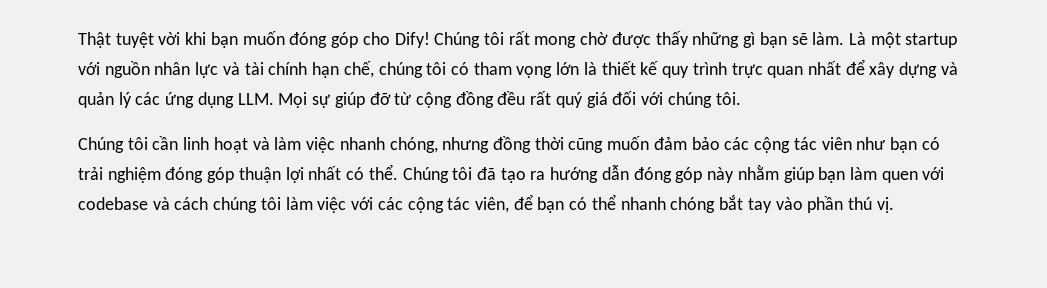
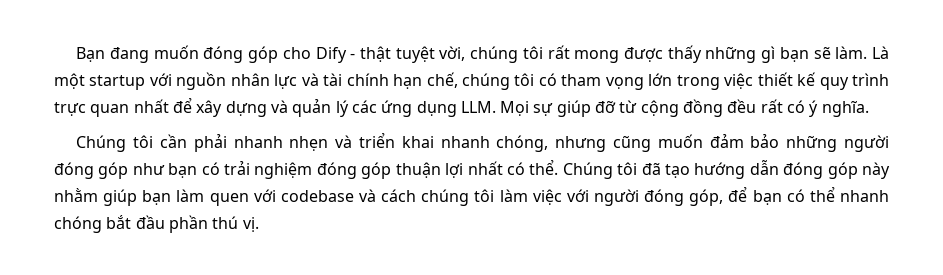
[78,31,481,48] Thật tuyệt vời khi bạn muốn đóng góp cho Dify! Chúng -> [76,45,519,63] Bạn đang muốn đóng góp cho Dify - thật tuyệt vời, chúng
[580,32,609,45] chờ -> (620, 56) none
[583,62,597,75] là -> [676,73,754,90] trong việc
[555,91,741,108] [78,136,336,153] quý giá đối với chúng tôi. // Chúng tôi cần linh hoạt và làm việc -> [787,100,869,117] [76,132,434,152] có ý nghĩa. // Chúng tôi cần phải nhanh nhẹn và triển khai
[492,136,564,153] đồng thời -> (607, 144) none
[724,137,852,153] các cộng tác viên -> [786,135,889,152] [54,162,129,179] những người đóng góp
[530,171,546,180] ra -> (690, 171) none
[377,197,509,213] các cộng tác viên, -> [594,189,724,206] người đóng góp,
[747,197,803,213] tay vào -> [135,215,165,229] đầu

